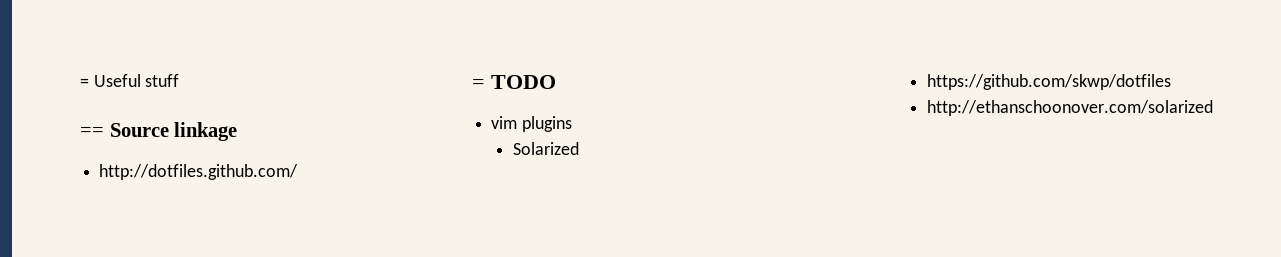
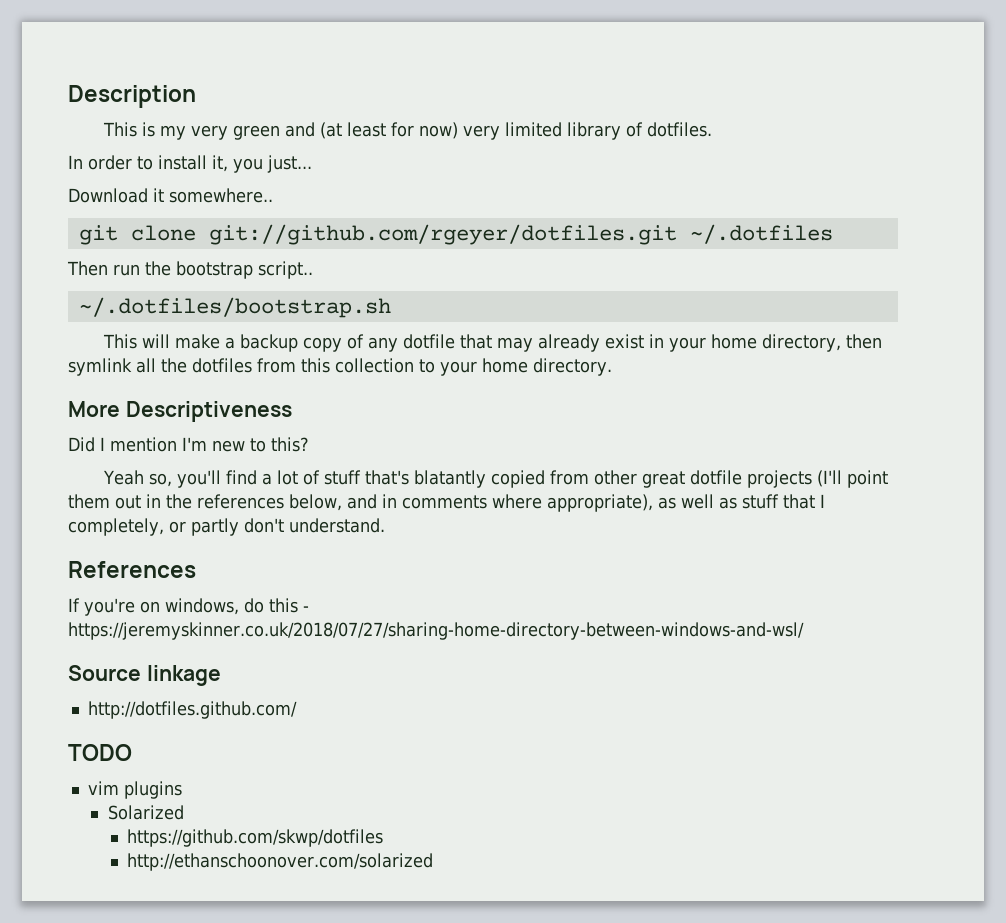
[80,74,180,87] [80,127,104,137] = Useful stuff // == -> [68,85,196,108] [103,122,713,140] [68,155,312,173] [68,188,273,203] [78,224,833,245] [67,261,313,279] [78,297,391,318] [103,334,883,352] [68,358,612,376] [68,401,292,422] [68,437,309,452] [103,470,889,488] [68,494,825,512] [68,518,385,536] [68,561,196,578] [68,598,309,616] [68,622,804,640] Description // This is my very green and (at least for now) very limited library of dotfiles. // In order to install it, you just... // Download it somewhere.. // git clone git://github.com/rgeyer/dotfiles.git ~/.dotfiles // Then run the bootstrap script.. // ~/.dotfiles/bootstrap.sh // This will make a backup copy of any dotfile that may already exist in your home directory, then symlink all the dotfiles from this collection to your home directory. // More Descriptiveness // Did I mention I'm new to this? // Yeah so, you'll find a lot of stuff that's blatantly copied from other great dotfile projects (I'll point them out in the references below, and in comments where appropriate), as well as stuff that I completely, or partly don't understand. // References // If you're on windows, do this - https://jeremyskinner.co.uk/2018/07/27/sharing-home-directory-between-windows-and-wsl/ //
[472,79,485,89] = -> (297, 710) none

